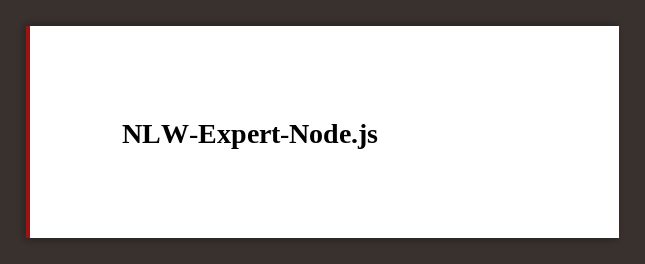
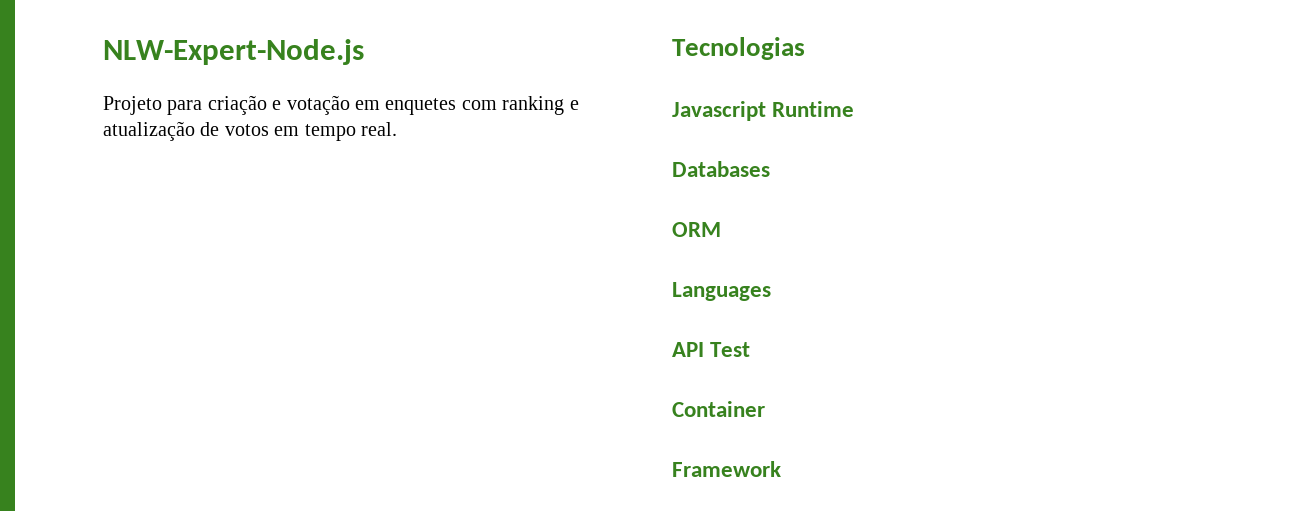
(378, 136) none -> [103,95,579,115] [103,121,397,141] [672,37,805,60] [672,101,855,121] [672,161,770,177] [672,222,721,237] [672,282,771,301] [672,342,751,357] [672,401,765,417] [672,461,781,477] // Projeto para criação e votação em enquetes com ranking e atualização de votos em tempo real. // Tecnologias // Javascript Runtime // Databases // ORM // Languages // API Test // Container // Framework

